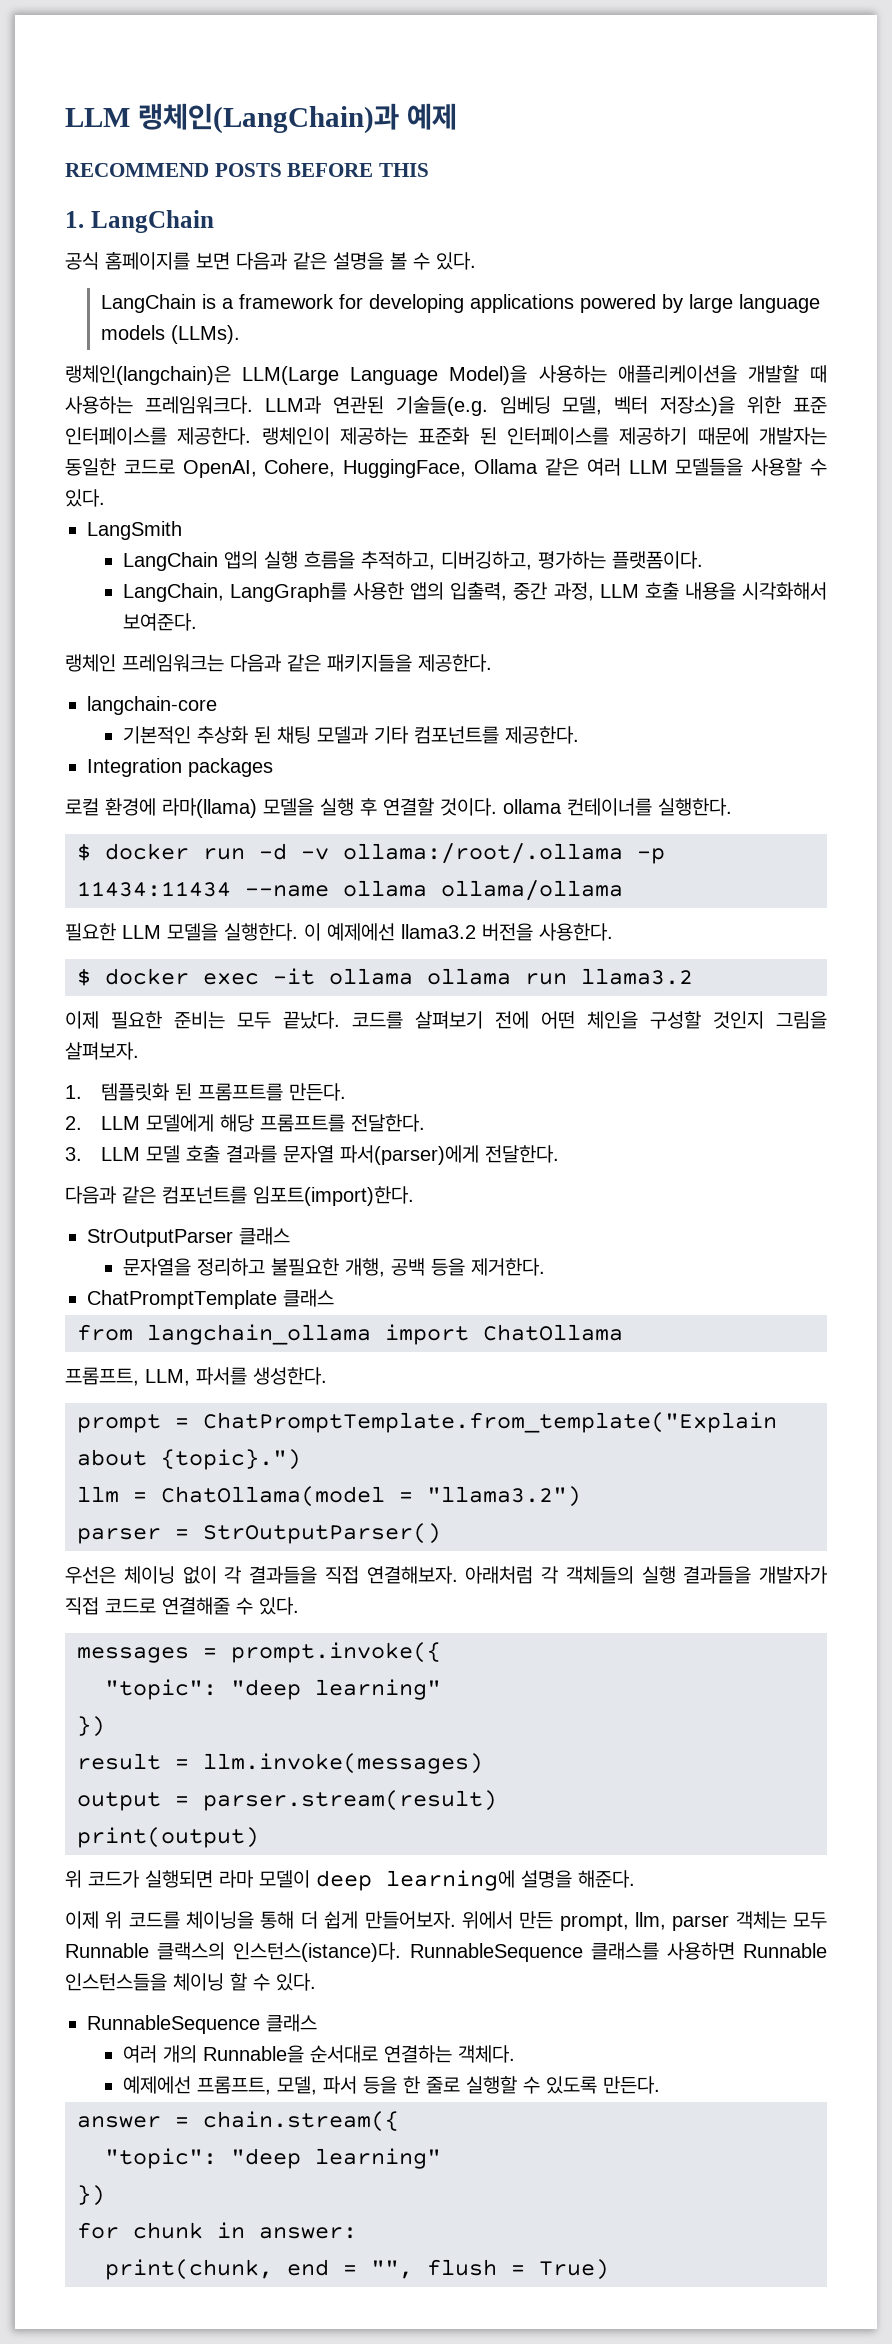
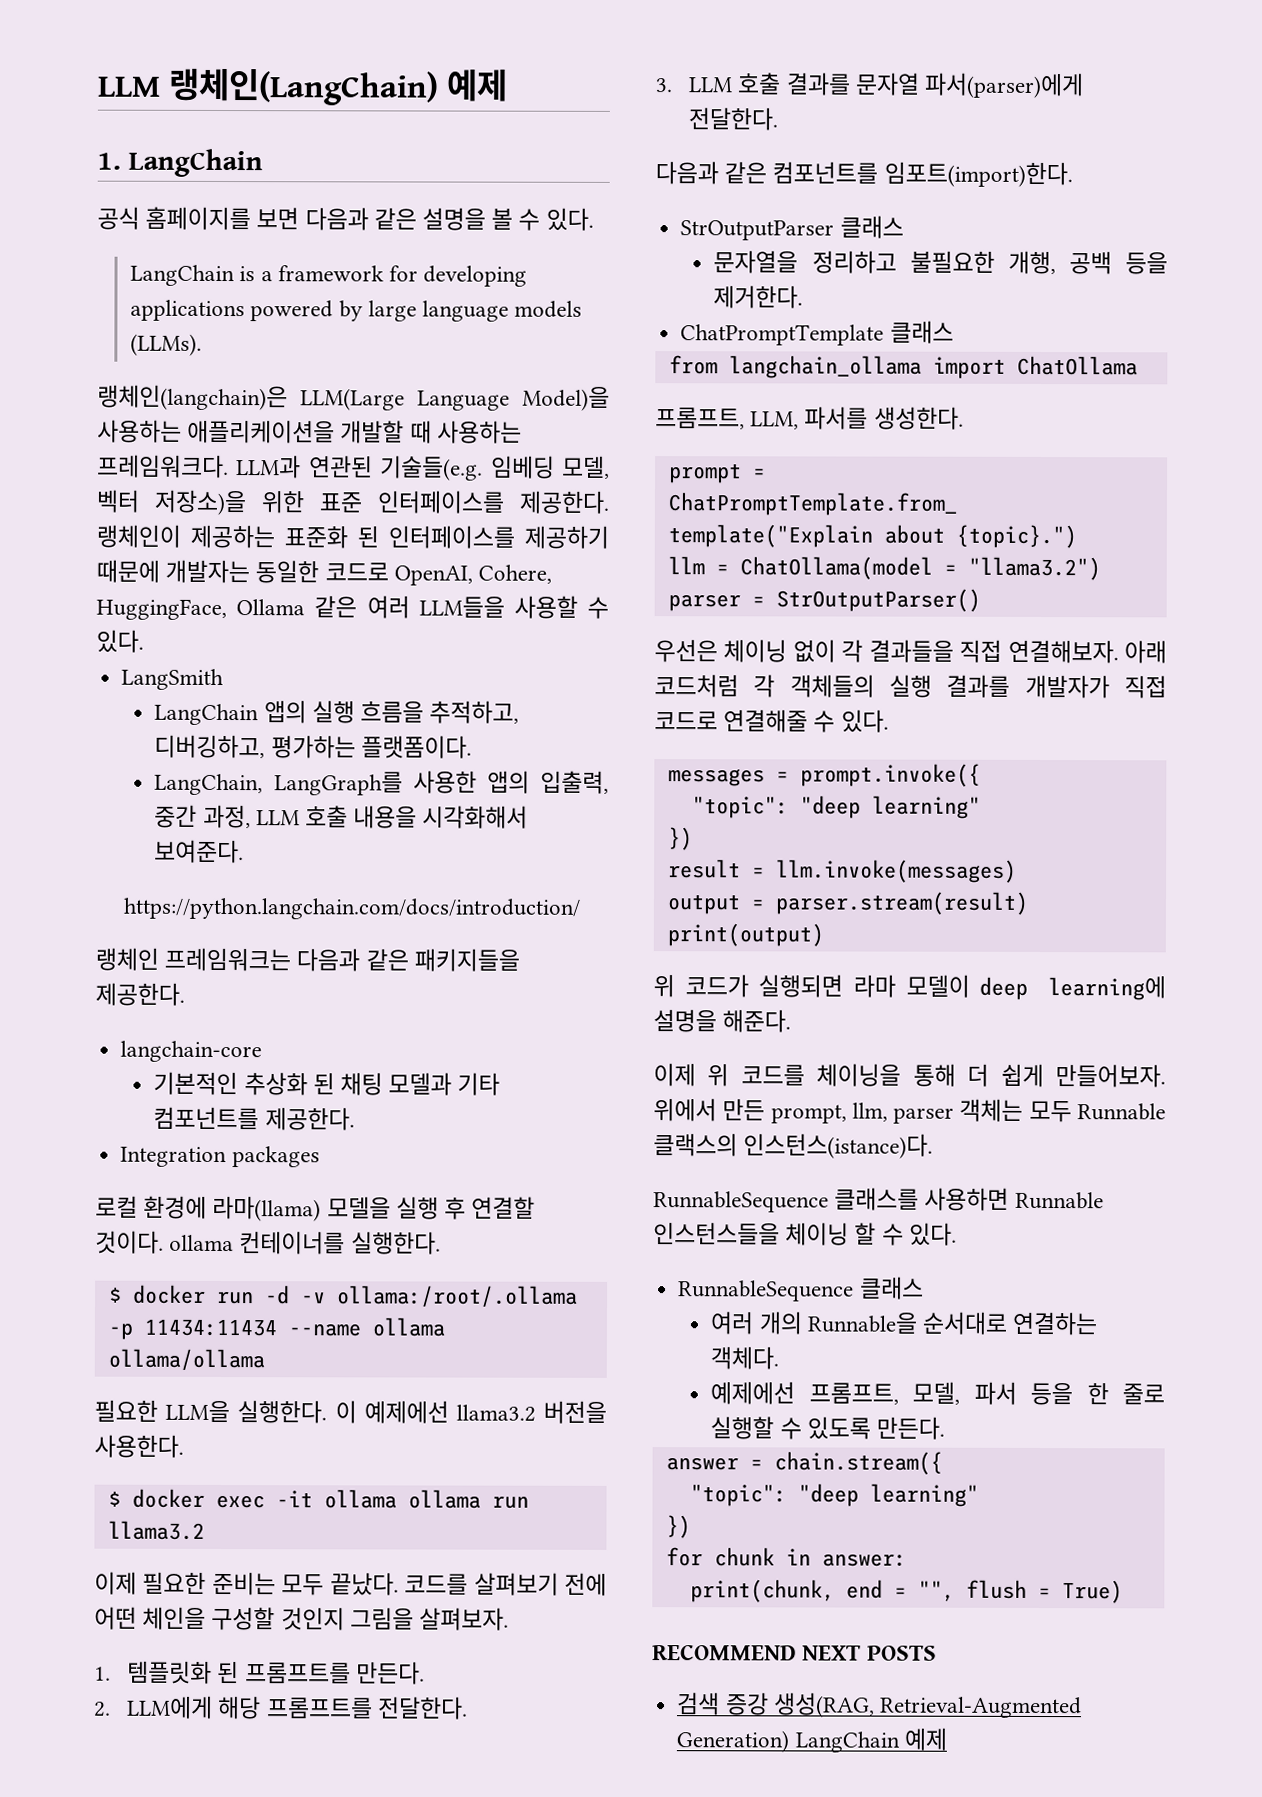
[65,103,457,134] [65,163,430,177] LLM 랭체인(LangChain)과 예제 // RECOMMEND POSTS BEFORE THIS -> [97,67,508,106] LLM 랭체인(LangChain) 예제
[628,458,744,476] LLM 모델들을 -> [418,596,505,618] LLM들을
(197, 622) none -> [123,897,580,920] // https://python.langchain.com/docs/introduction/
[122,923,218,941] LLM 모델을 -> [165,1400,231,1423] LLM을
[100,1114,214,1132] LLM 모델에게 -> [126,1695,214,1719] LLM에게
[145,1145,180,1163] 모델 -> (734, 85) none
[465,1566,534,1584] 아래처럼 -> [1124,640,1167,664] [654,674,739,698] 아래 코드처럼
[683,1566,752,1584] 결과들을 -> [946,674,1011,698] 결과를
(402, 1952) none -> (934, 1146) //
(609, 2269) none -> [652,1645,937,1661] [677,1692,1082,1719] [676,1727,947,1753] // RECOMMEND NEXT POSTS // 검색 증강 생성(RAG, Retrieval-Augmented Generation) LangChain 예제

